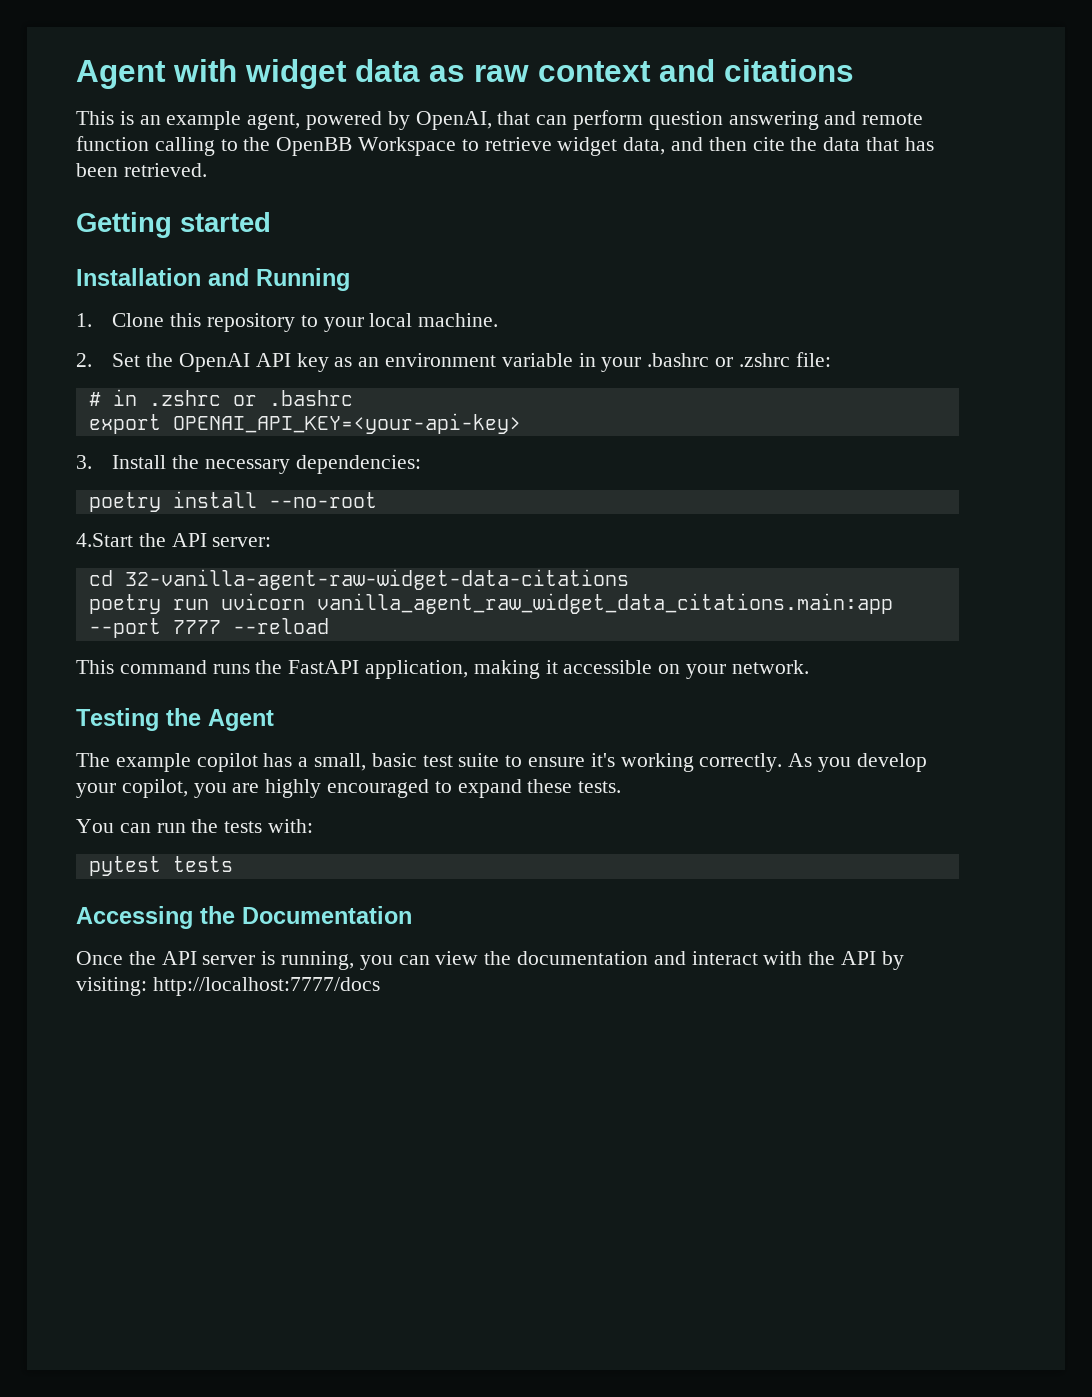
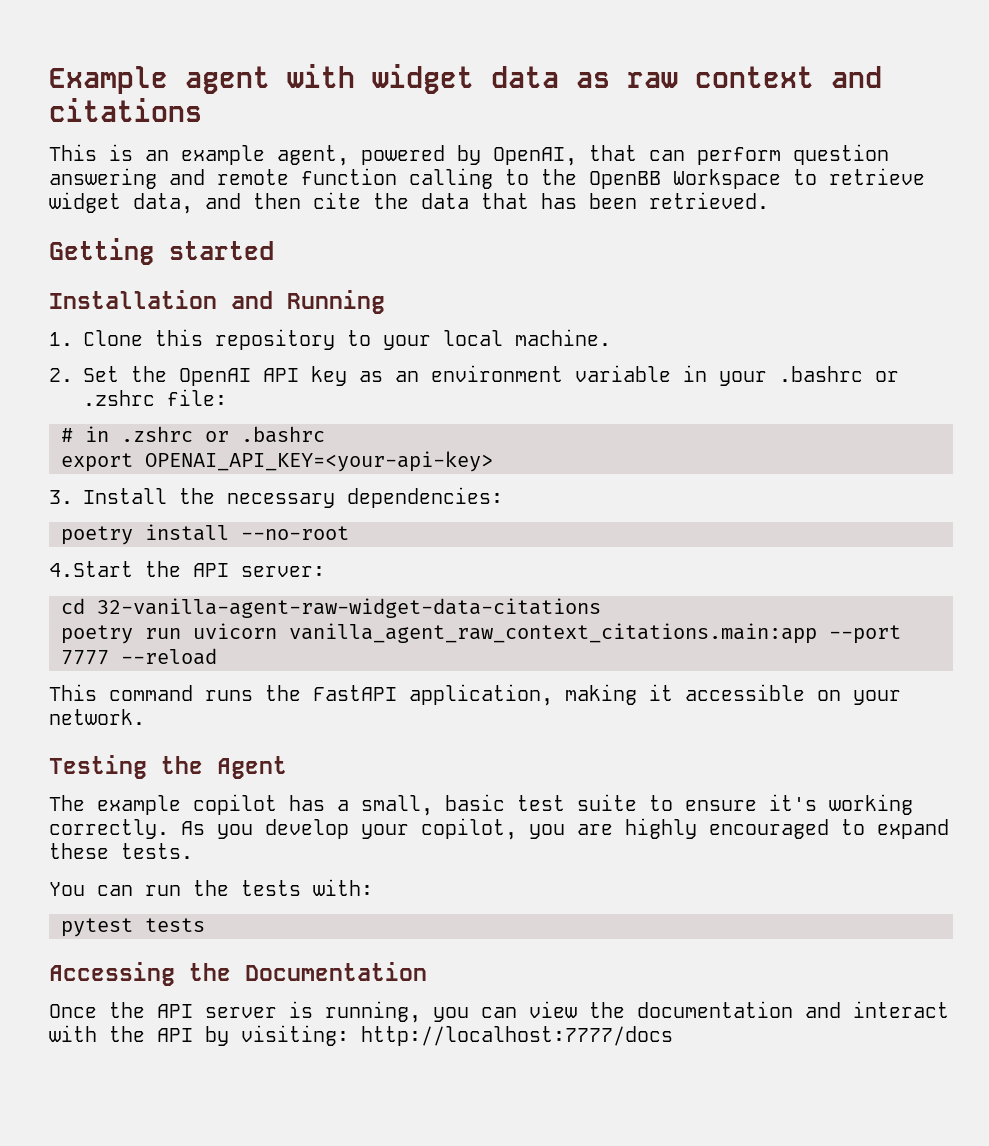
[76,60,166,89] Agent -> [49,66,270,94] Example agent
[316,593,893,614] vanilla_agent_raw_widget_data_citations.main:app -> [289,623,817,644] vanilla_agent_raw_context_citations.main:app

